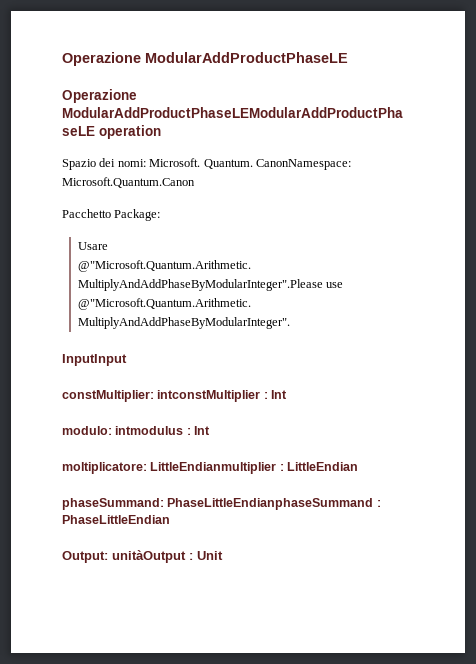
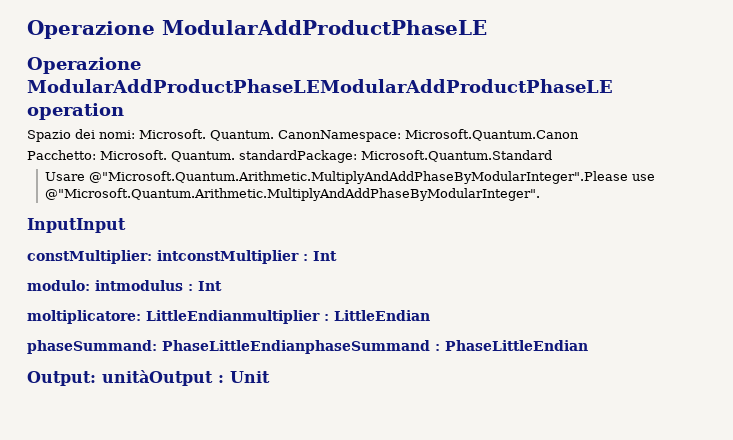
[62,209,161,221] Pacchetto Package: -> [27,150,552,163] Pacchetto: Microsoft. Quantum. standardPackage: Microsoft.Quantum.Standard

